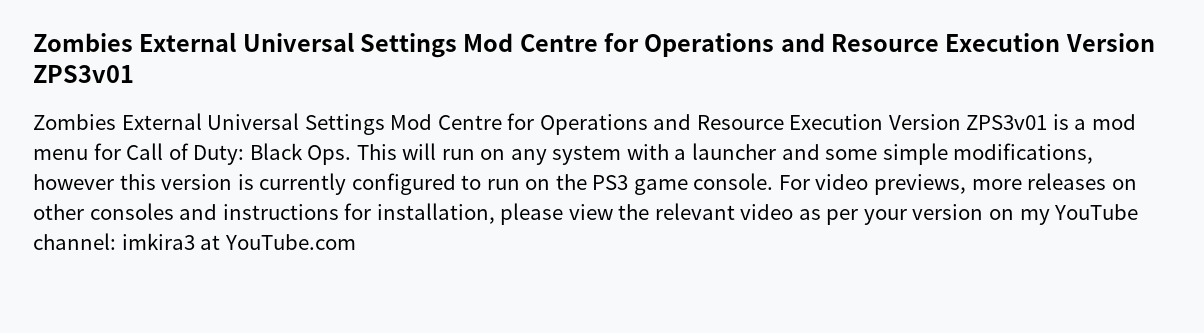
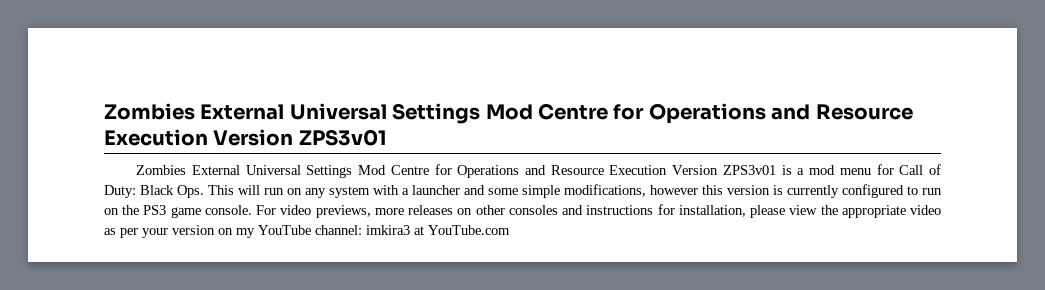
[654,203,735,220] relevant -> [841,205,906,218] appropriate

